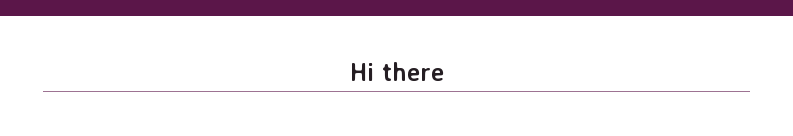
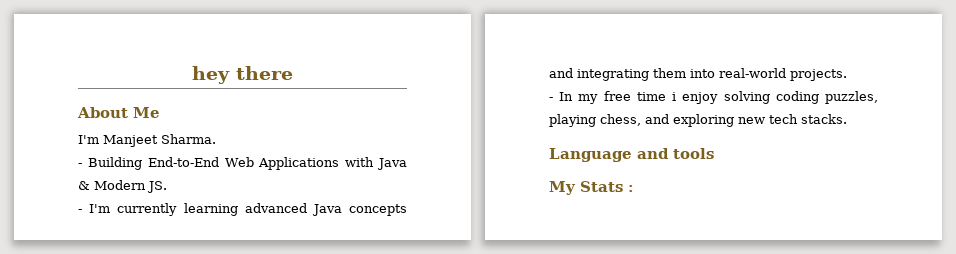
[349,63,374,81] Hi -> [192,66,230,84] hey
(444, 71) none -> [77,107,160,118] [78,134,216,147] [78,157,407,170] [78,180,167,193] [78,203,407,216] [549,68,847,81] [549,91,878,104] [549,114,847,127] [549,148,714,162] [549,181,634,195] // About Me // I'm Manjeet Sharma. // - Building End-to-End Web Applications with Java & Modern JS. // - I'm currently learning advanced Java concepts and integrating them into real-world projects. // - In my free time i enjoy solving coding puzzles, playing chess, and exploring new tech stacks. // Language and tools // My Stats :

